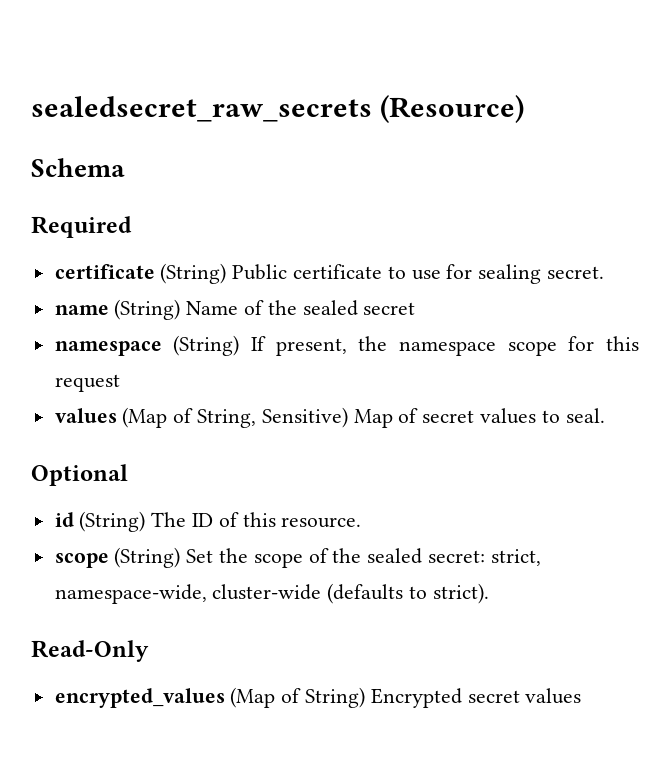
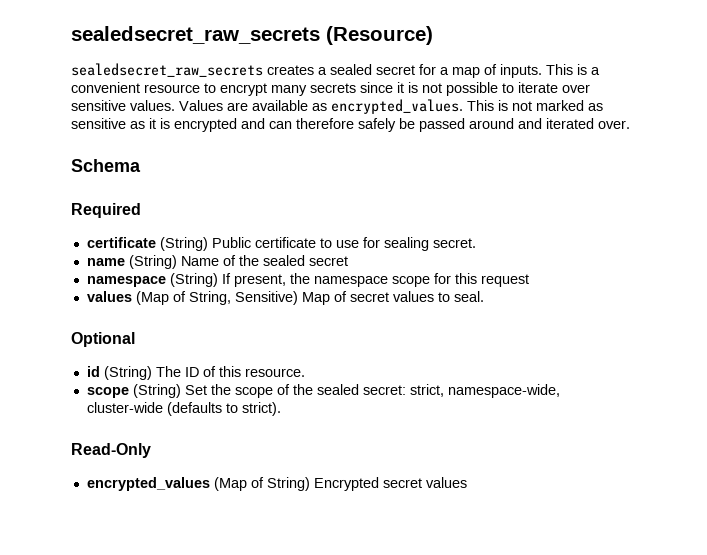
(525, 109) none -> [71,63,600,78] [71,82,590,96] [71,99,603,114] [71,118,630,132] // sealedsecret_raw_secrets creates a sealed secret for a map of inputs. This is a convenient resource to encrypt many secrets since it is not possible to iterate over sensitive values. Values are available as encrypted_values. This is not marked as sensitive as it is encrypted and can therefore safely be passed around and iterated over.

